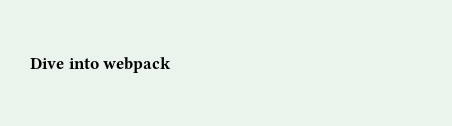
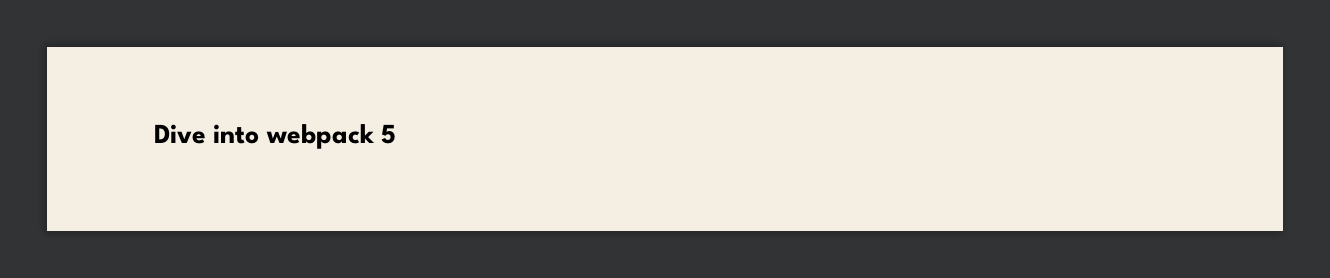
(172, 65) none -> [381,124,397,144] 5

